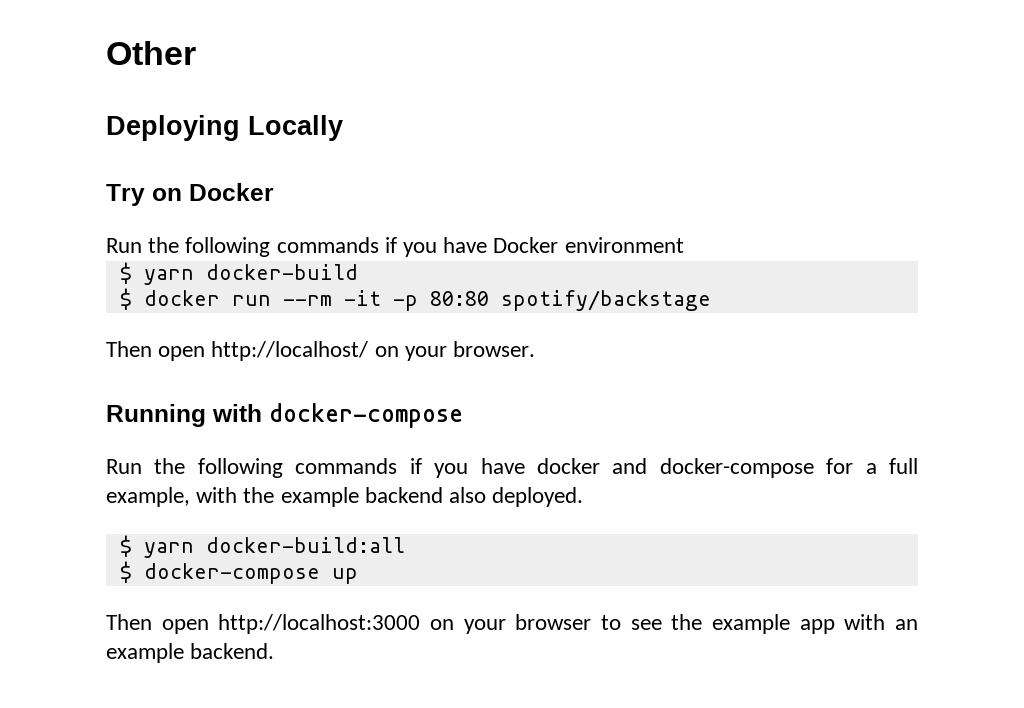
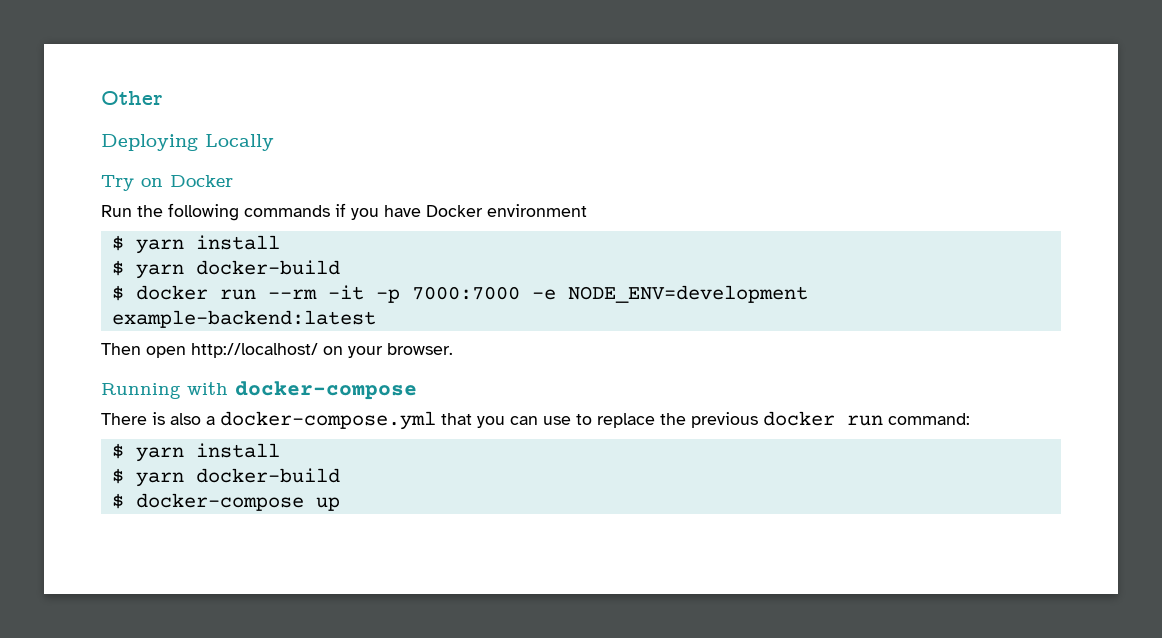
(684, 245) none -> [111,235,280,254] // $ yarn install
[429,290,711,311] 80:80 spotify/backstage -> [411,285,808,303] [111,310,376,328] 7000:7000 -e NODE_ENV=development example-backend:latest
[106,458,918,478] [106,487,584,507] [119,535,405,558] [119,561,358,584] [106,614,918,634] [106,643,275,663] Run the following commands if you have docker and docker-compose for a full example, with the example backend also deployed. // $ yarn docker-build:all // $ docker-compose up // Then open http://localhost:3000 on your browser to see the example app with an example backend. -> [101,411,970,430] [111,443,280,462] [111,468,340,487] [111,493,340,511] There is also a docker-compose.yml that you can use to replace the previous docker run command: // $ yarn install // $ yarn docker-build // $ docker-compose up

